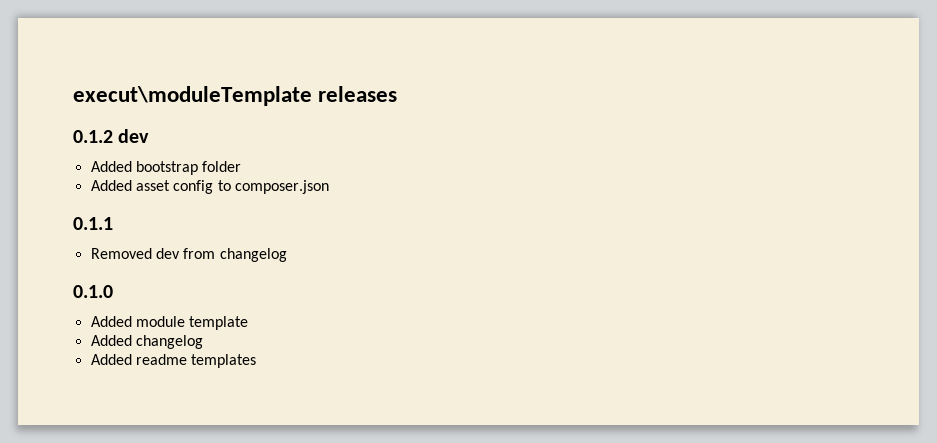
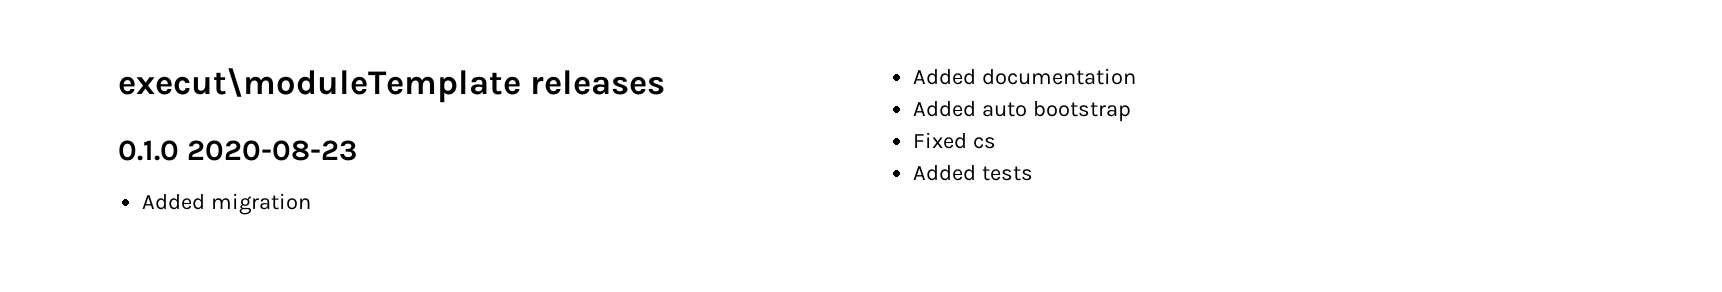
[73,129,150,143] [90,161,242,175] [90,180,329,194] [73,217,113,230] [90,248,287,262] [73,285,113,298] [90,316,249,330] [90,335,203,349] [90,354,257,368] 0.1.2 dev // Added bootstrap folder // Added asset config to composer.json // 0.1.1 // Removed dev from changelog // 0.1.0 // Added module template // Added changelog // Added readme templates -> [118,140,357,161] [142,193,312,215] [913,68,1137,85] [913,101,1132,122] [913,132,997,149] [913,165,1034,181] 0.1.0 2020-08-23 // Added migration // Added documentation // Added auto bootstrap // Fixed cs // Added tests

